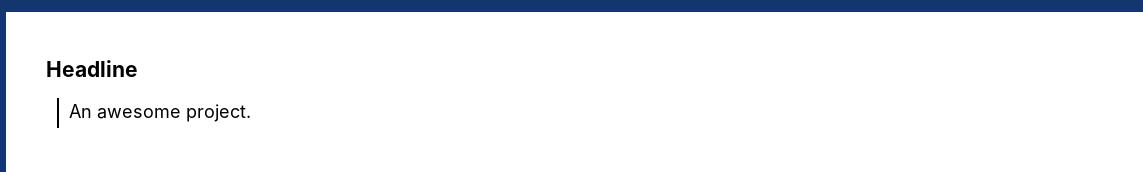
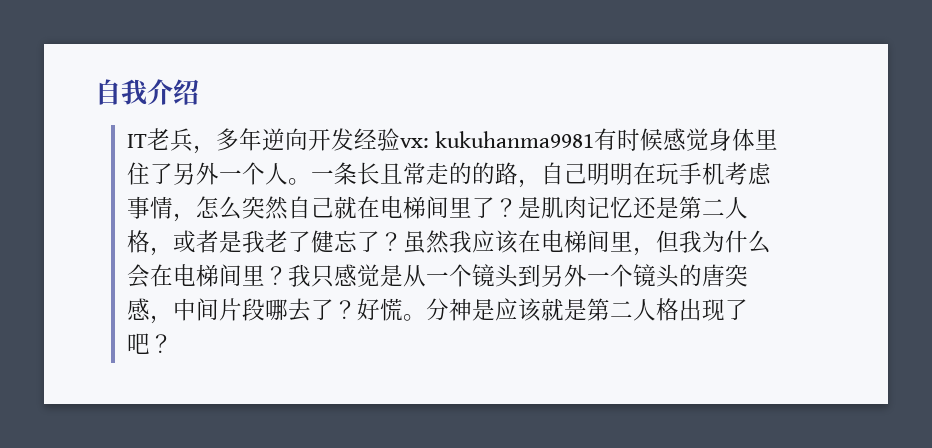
[46,60,138,77] [69,104,252,122] Headline // An awesome project. -> [95,79,199,105] [127,128,779,154] [127,162,772,188] [127,196,749,222] [127,230,772,256] [127,264,749,288] [127,298,749,324] [127,333,174,354] 自我介绍 // IT老兵，多年逆向开发经验vx: kukuhanma9981有时候感觉身体里住了另外一个人。一条长且常走的的路，自己明明在玩手机考虑事情，怎么突然自己就在电梯间里了？是肌肉记忆还是第二人格，或者是我老了健忘了？虽然我应该在电梯间里，但我为什么会在电梯间里？我只感觉是从一个镜头到另外一个镜头的唐突感，中间片段哪去了？好慌。分神是应该就是第二人格出现了吧？

